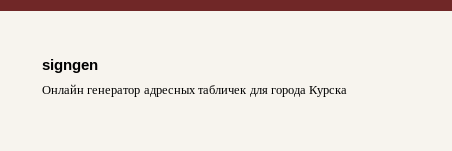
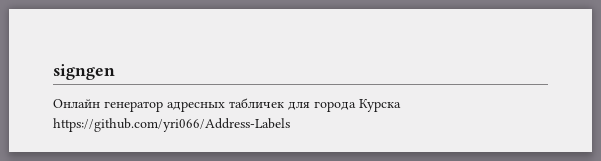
(348, 91) none -> [53,118,290,132] https://github.com/yri066/Address-Labels

